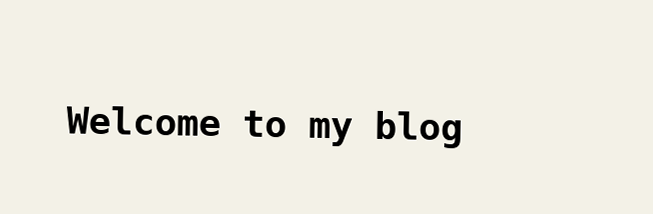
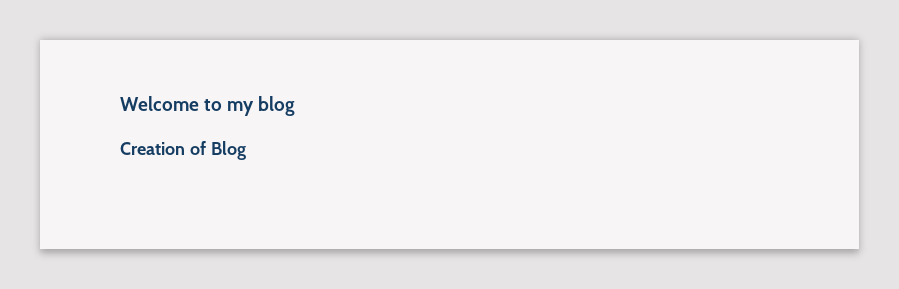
(463, 129) none -> [120,141,246,160] // Creation of Blog

